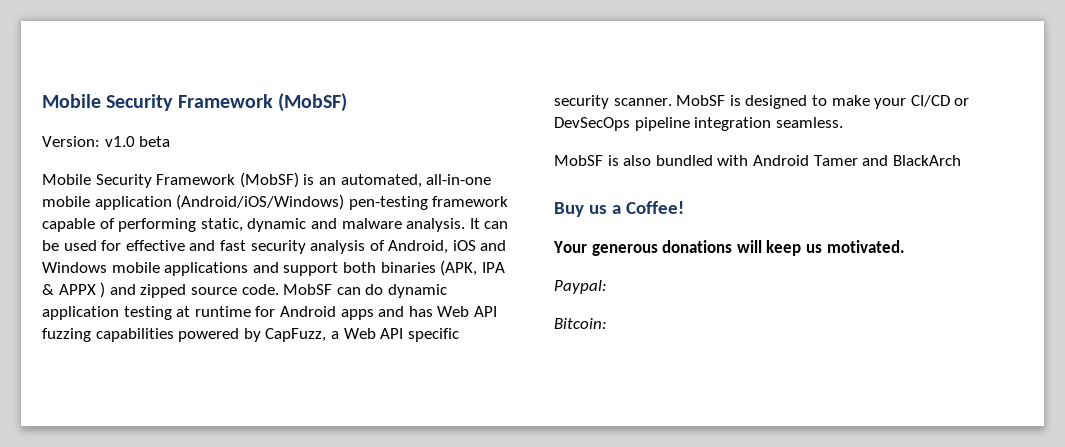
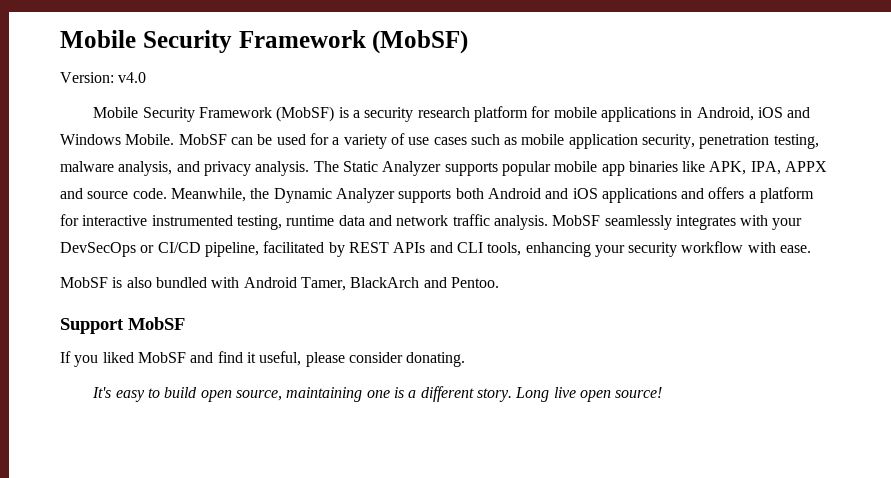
[104,136,171,147] v1.0 beta -> [118,72,147,83] v4.0
[318,174,492,188] [42,194,509,210] [42,218,509,232] [42,240,507,254] [42,260,505,276] [42,282,447,298] [42,306,497,320] [42,328,459,342] [554,95,970,109] [554,117,843,131] an automated, all-in-one mobile application (Android/iOS/Windows) pen-testing framework capable of performing static, dynamic and malware analysis. It can be used for effective and fast security analysis of Android, iOS and Windows mobile applications and support both binaries (APK, IPA & APPX ) and zipped source code. MobSF can do dynamic application testing at runtime for Android apps and has Web API fuzzing capabilities powered by CapFuzz, a Web API specific security scanner. MobSF is designed to make your CI/CD or DevSecOps pipeline integration seamless. -> [352,106,811,122] [60,133,819,149] [60,161,828,176] [60,187,815,203] [60,214,803,230] [60,241,812,257] a security research platform for mobile applications in Android, iOS and Windows Mobile. MobSF can be used for a variety of use cases such as mobile application security, penetration testing, malware analysis, and privacy analysis. The Static Analyzer supports popular mobile app binaries like APK, IPA, APPX and source code. Meanwhile, the Dynamic Analyzer supports both Android and iOS applications and offers a platform for interactive instrumented testing, runtime data and network traffic analysis. MobSF seamlessly integrates with your DevSecOps or CI/CD pipeline, facilitated by REST APIs and CLI tools, enhancing your security workflow with ease.
[813,155,961,166] [554,201,684,217] [553,240,905,256] [554,280,607,294] [554,318,607,329] Tamer and BlackArch // Buy us a Coffee! // Your generous donations will keep us motivated. // Paypal: // Bitcoin: -> [300,277,499,291] [60,317,185,334] [60,351,466,367] [92,386,663,402] Tamer, BlackArch and Pentoo. // Support MobSF // If you liked MobSF and find it useful, please consider donating. // It's easy to build open source, maintaining one is a different story. Long live open source!

